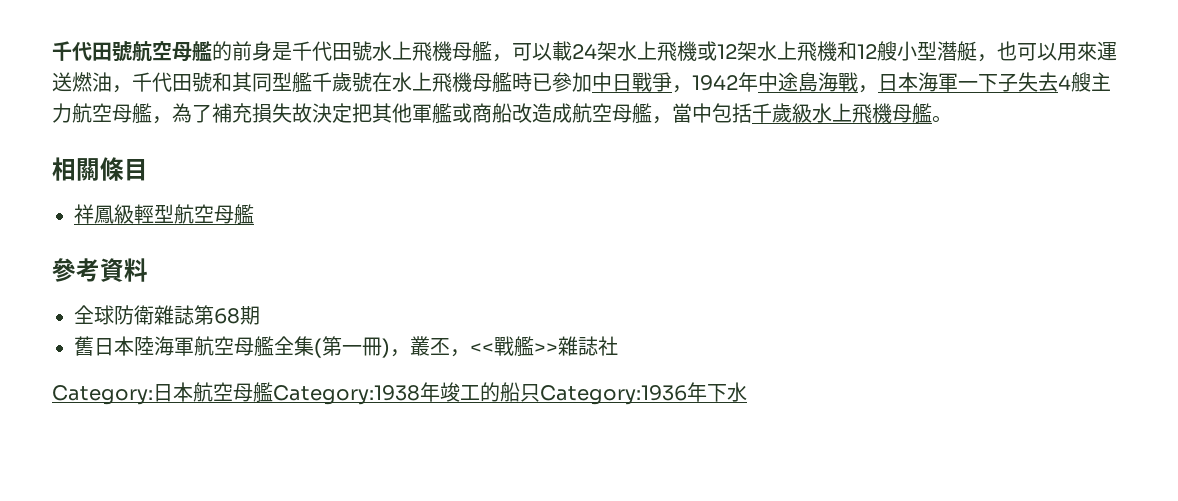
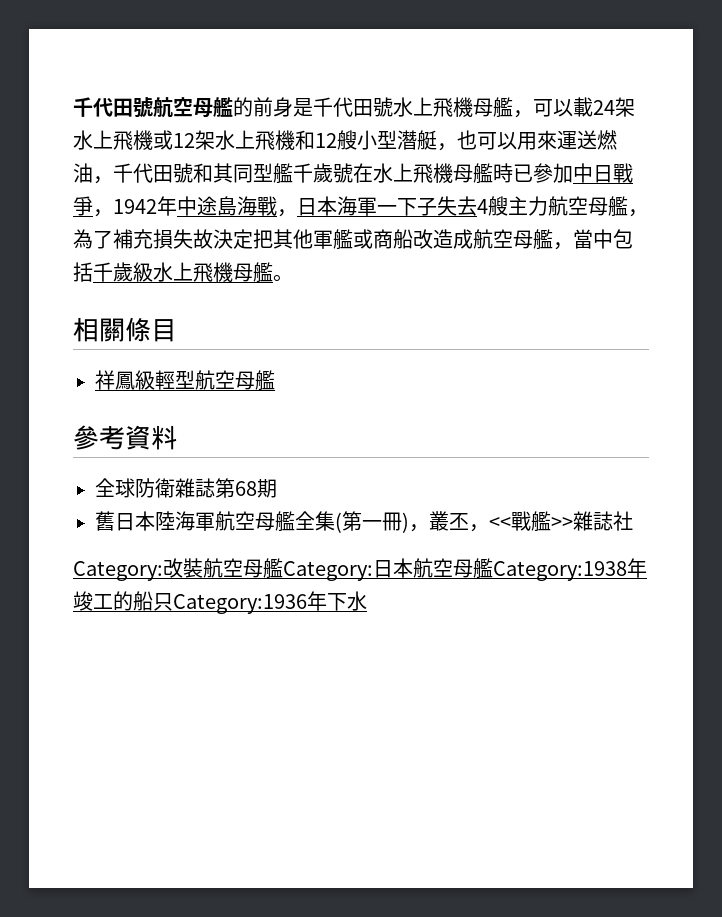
(153, 395) none -> [163,558,373,581] 改裝航空母艦Category:

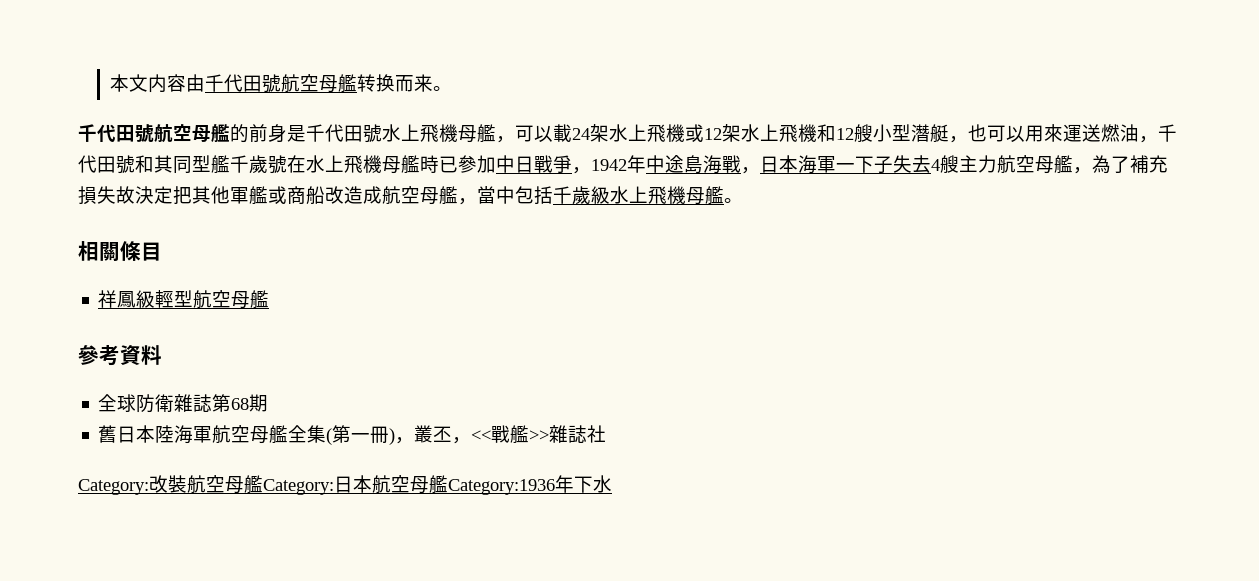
(73, 107) none -> [109,74,452,93] 本文内容由千代田號航空母艦转换而来。 //
[493,558,647,581] [73,591,173,611] Category:1938年竣工的船只 -> (448, 484) none

